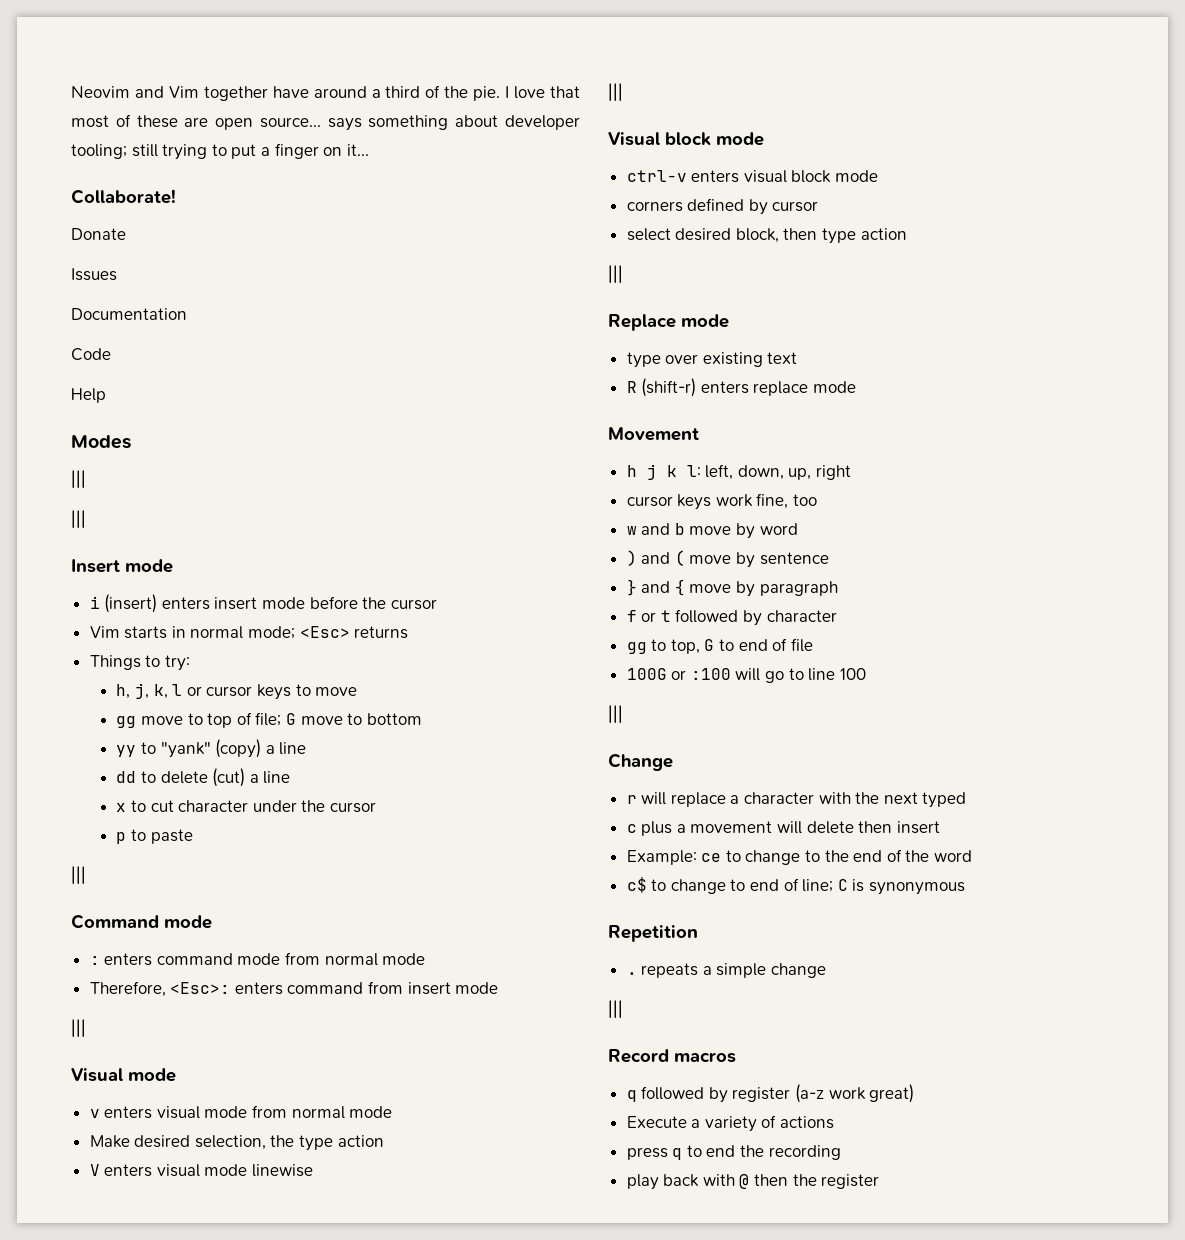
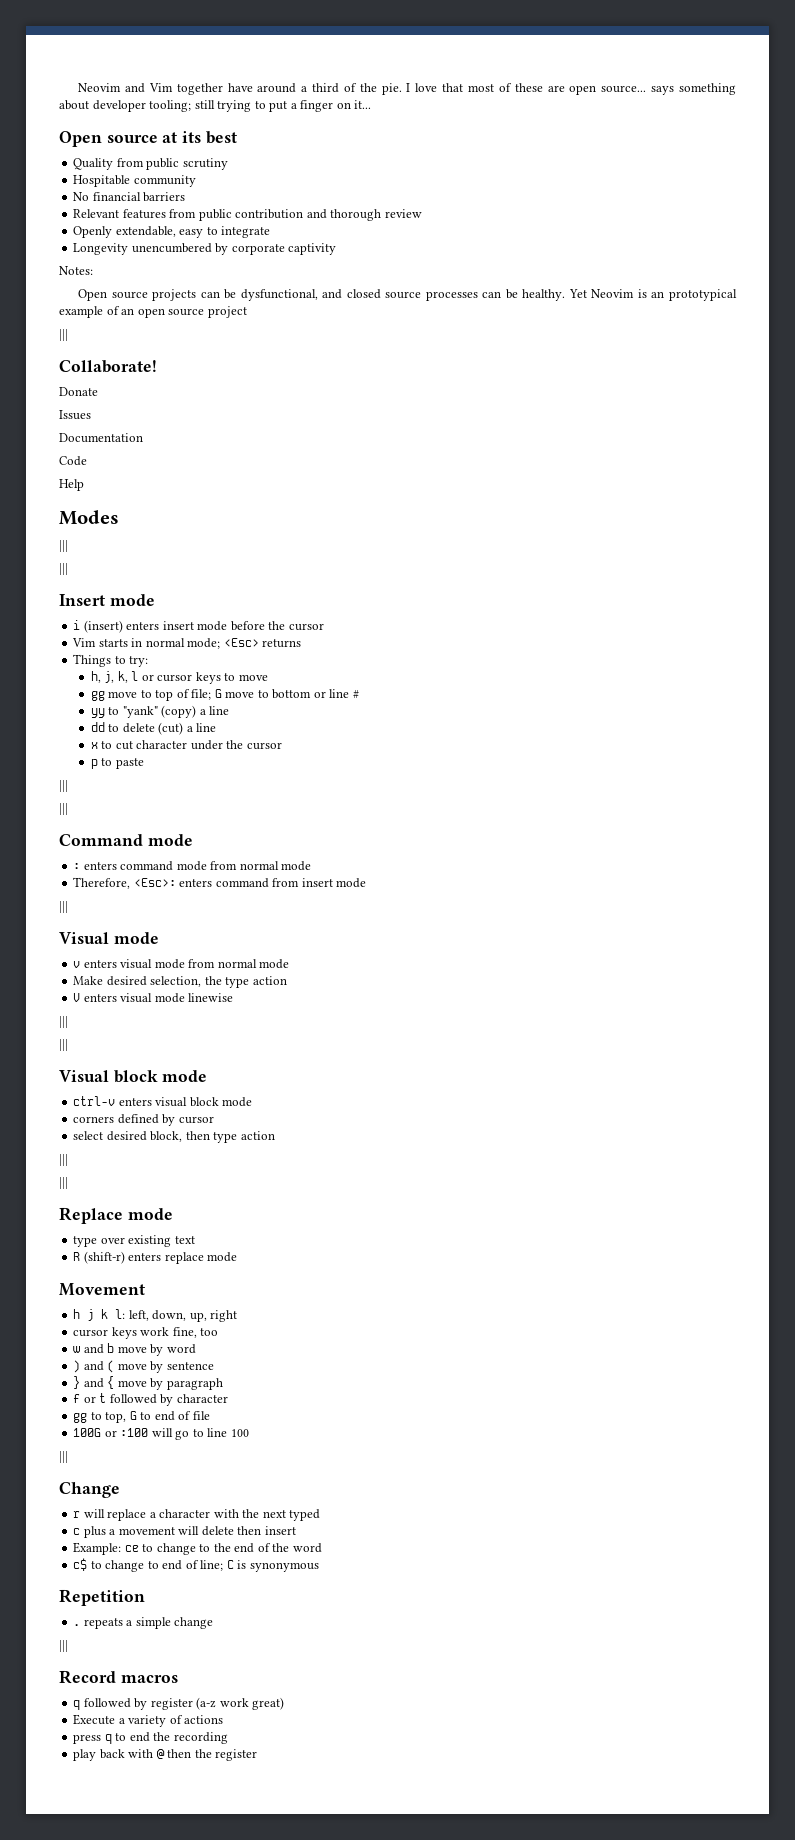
(369, 150) none -> [59,131,237,147] [73,158,228,170] [73,175,196,187] [73,192,186,202] [73,209,422,221] [73,226,271,238] [73,243,337,255] [59,266,93,275] [78,289,737,301] [59,306,247,318] [59,329,68,341] // Open source at its best // Quality from public scrutiny // Hospitable community // No financial barriers // Relevant features from public contribution and thorough review // Openly extendable, easy to integrate // Longevity unencumbered by corporate captivity // Notes: // Open source projects can be dysfunctional, and closed source processes can be healthy. Yet Neovim is an prototypical example of an open source project // |||
(422, 719) none -> [313,689,359,699] or line #
(86, 875) none -> [59,803,68,815] // |||
(623, 92) none -> [59,1039,68,1051] // |||
(623, 274) none -> [59,1177,68,1189] // |||

